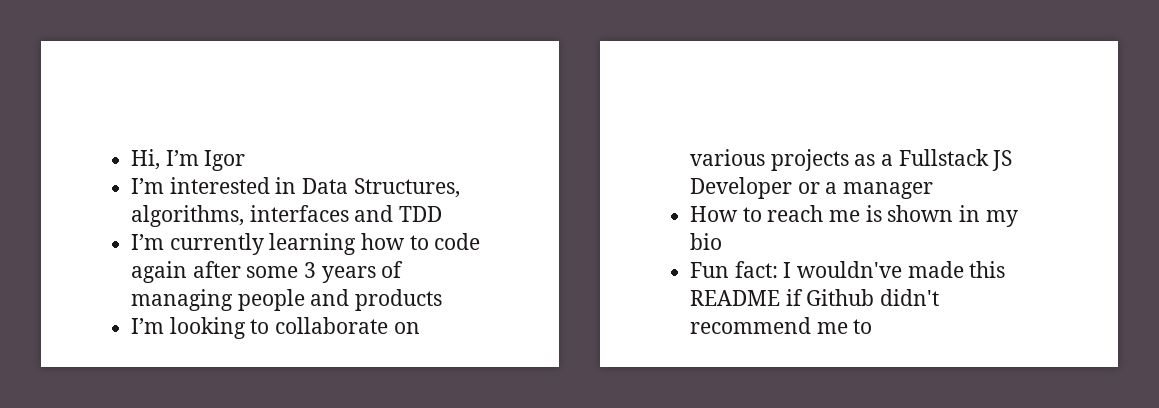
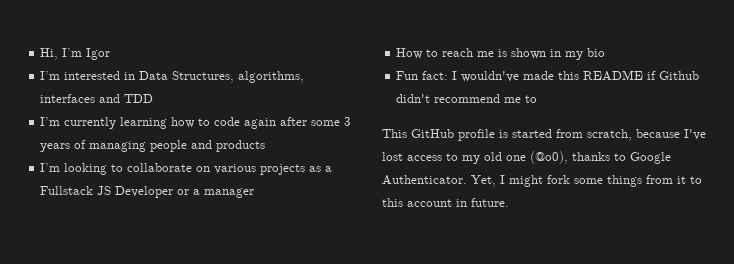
(873, 326) none -> [382,129,706,141] [382,151,671,164] [382,175,702,187] [382,198,509,207] // This GitHub profile is started from scratch, because I've lost access to my old one (@o0), thanks to Google Authenticator. Yet, I might fork some things from it to this account in future.

